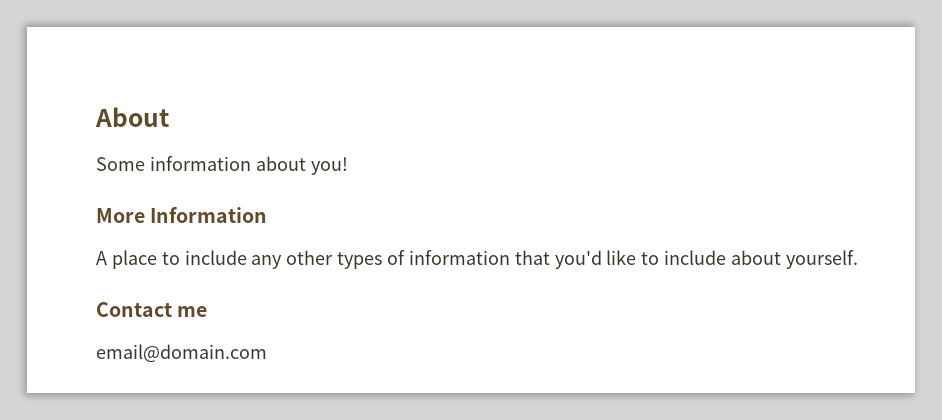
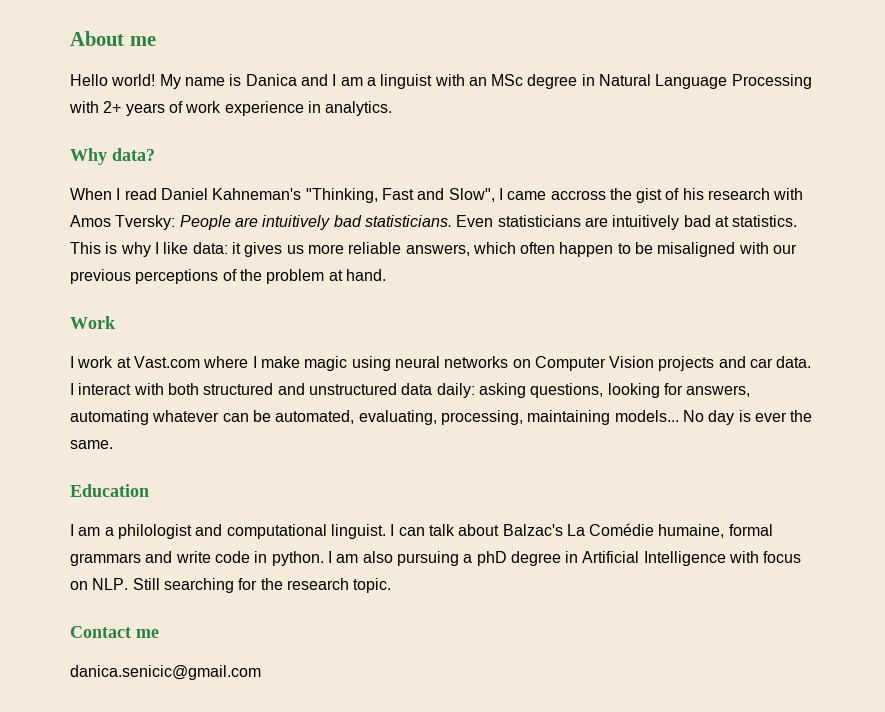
[96,156,348,175] [96,207,268,223] [96,250,858,269] // Some information about you! // More Information // A place to include any other types of information that you'd like to include about yourself. -> [129,36,156,46] [70,74,812,89] [69,101,393,116] [70,148,155,165] [70,188,804,203] [70,215,798,230] [70,242,798,257] [70,269,386,284] [70,316,115,329] [70,356,812,371] [70,383,751,398] [70,410,813,425] [70,440,113,449] [70,484,149,497] [70,523,773,539] [70,551,802,566] [70,578,392,593] me // Hello world! My name is Danica and I am a linguist with an MSc degree in Natural Language Processing with 2+ years of work experience in analytics. // Why data? // When I read Daniel Kahneman's "Thinking, Fast and Slow", I came accross the gist of his research with Amos Tversky: People are intuitively bad statisticians. Even statisticians are intuitively bad at statistics. This is why I like data: it gives us more reliable answers, which often happen to be misaligned with our previous perceptions of the problem at hand. // Work // I work at Vast.com where I make magic using neural networks on Computer Vision projects and car data. I interact with both structured and unstructured data daily: asking questions, looking for answers, automating whatever can be automated, evaluating, processing, maintaining models... No day is ever the same. // Education // I am a philologist and computational linguist. I can talk about Balzac's La Comédie humaine, formal grammars and write code in python. I am also pursuing a phD degree in Artificial Intelligence with focus on NLP. Still searching for the research topic.
[96,344,267,363] email@domain.com -> [70,665,261,680] danica.senicic@gmail.com

